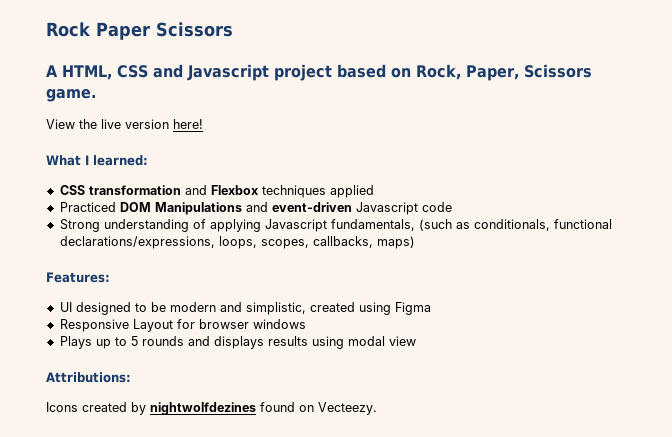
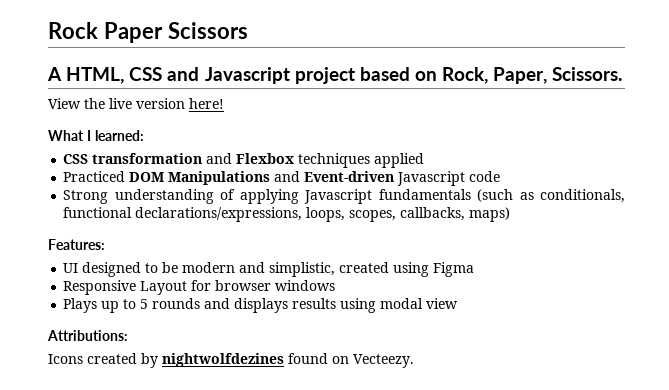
[523,64,592,78] [46,89,96,102] Scissors game. -> [552,67,624,81] Scissors.
[271,202,352,212] event-driven -> [304,171,395,182] Event-driven
[330,219,415,231] fundamentals, -> [378,189,471,200] fundamentals

